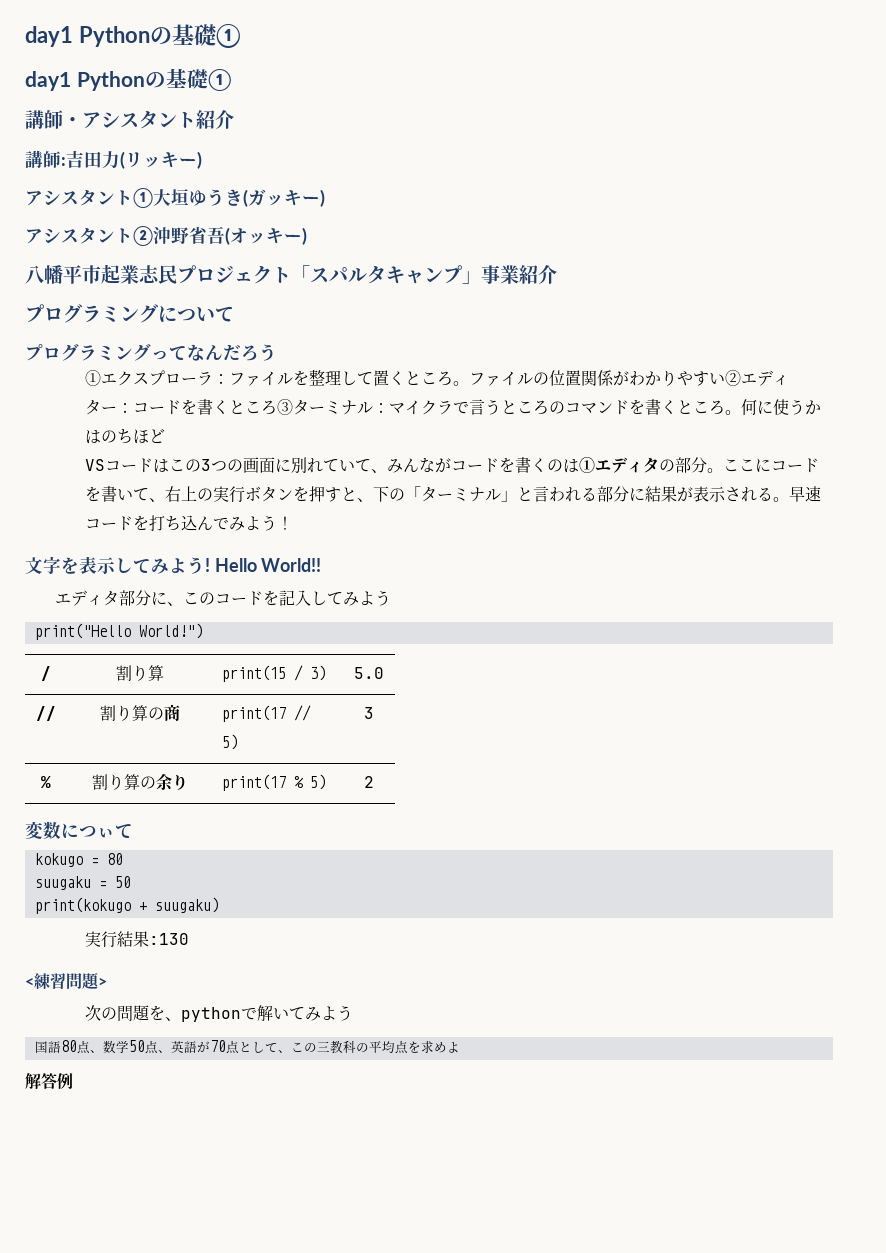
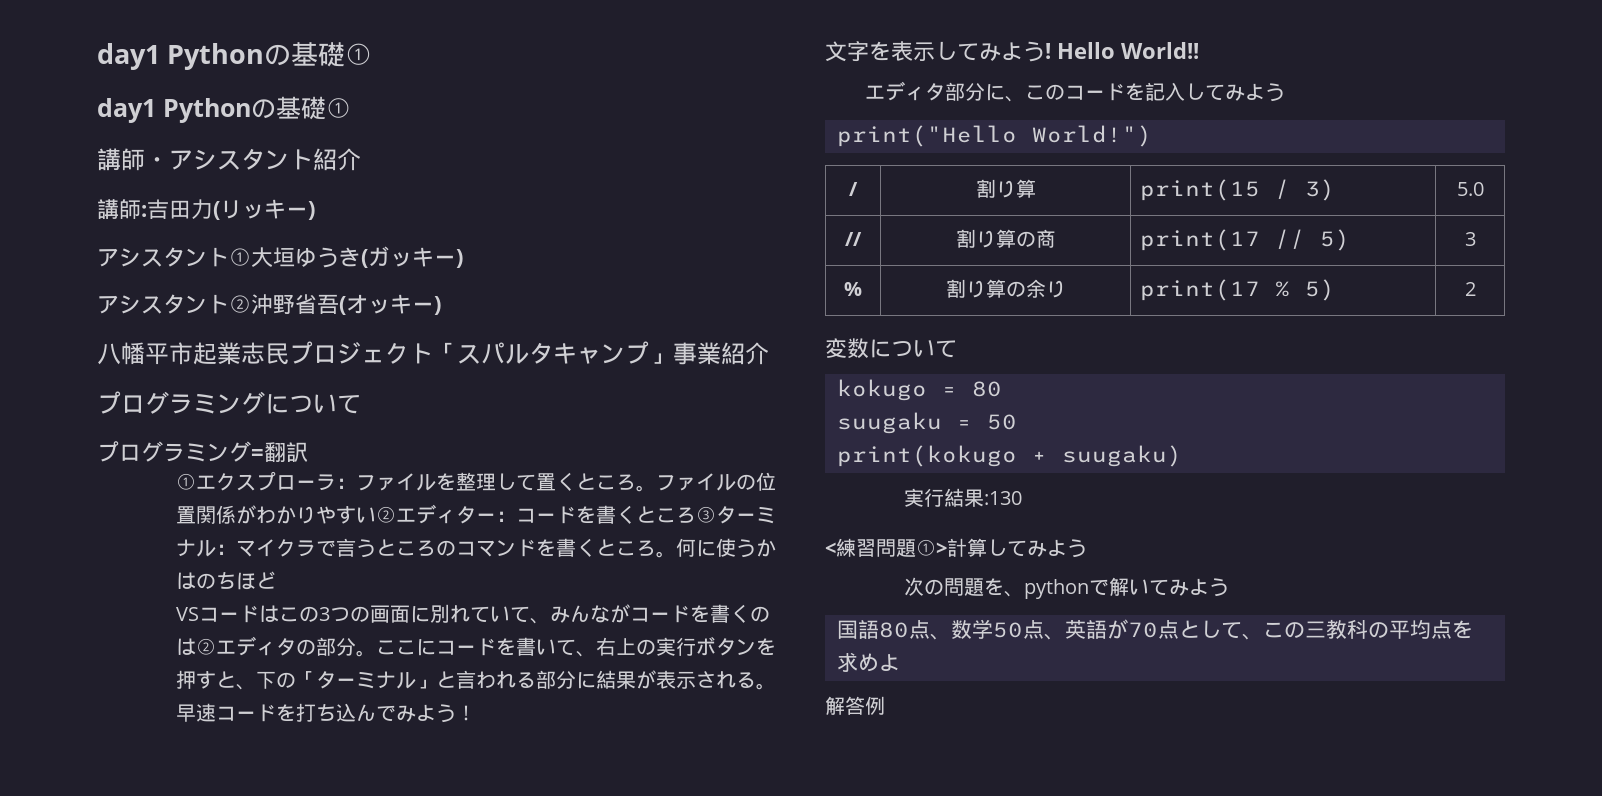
[151,344,277,361] ってなんだろう -> [251,442,308,463] =翻訳
[579,457,596,473] ① -> [196,638,217,655] ②
[97,827,115,838] ぃ -> [913,339,935,357] い
[98,977,107,987] > -> [916,538,1087,558] ①>計算してみよう

